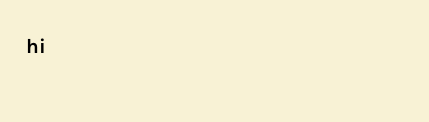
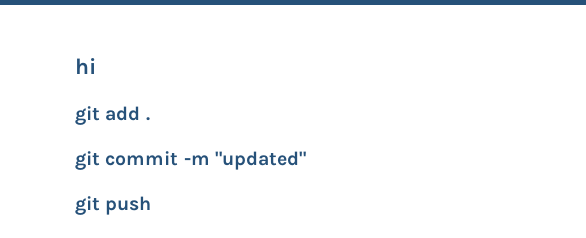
(46, 45) none -> [75,106,150,125] [75,151,306,170] [75,196,152,215] // git add . // git commit -m "updated" // git push

